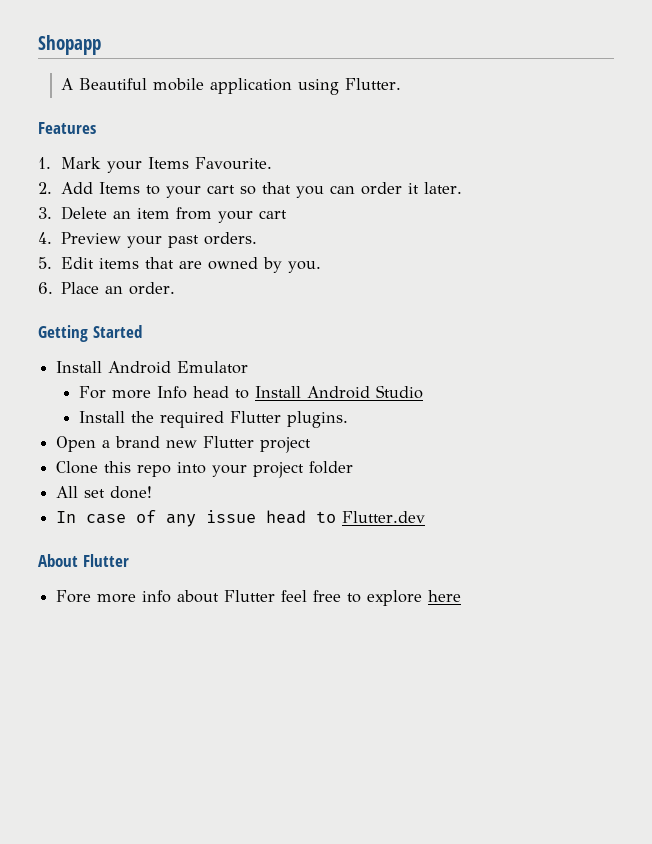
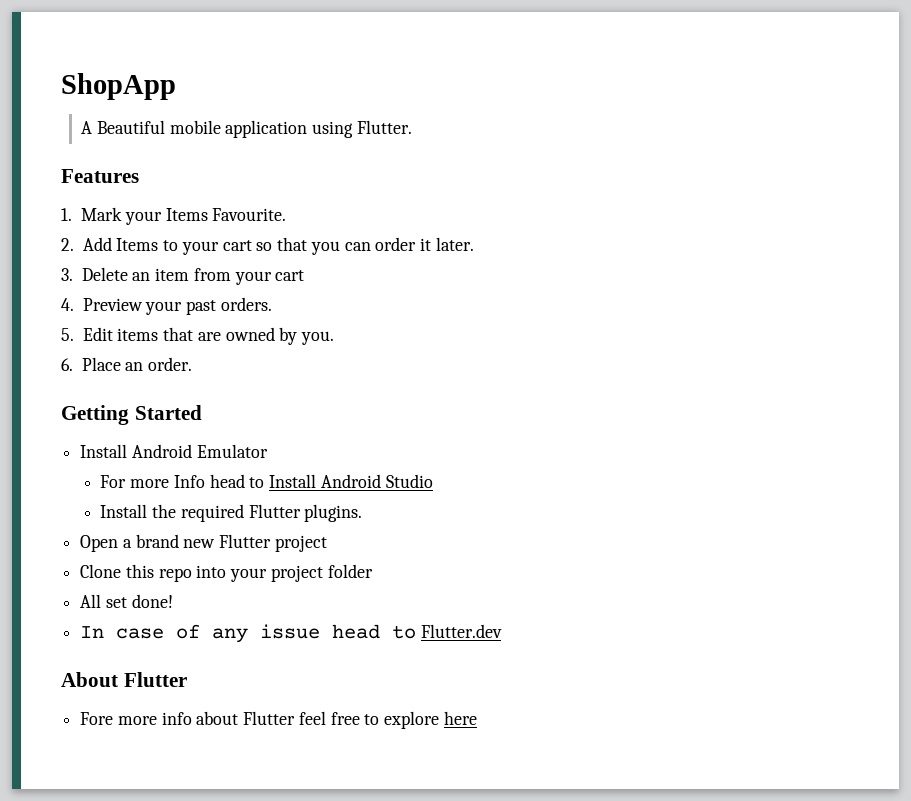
[38,35,101,55] Shopapp -> [61,73,176,100] ShopApp

